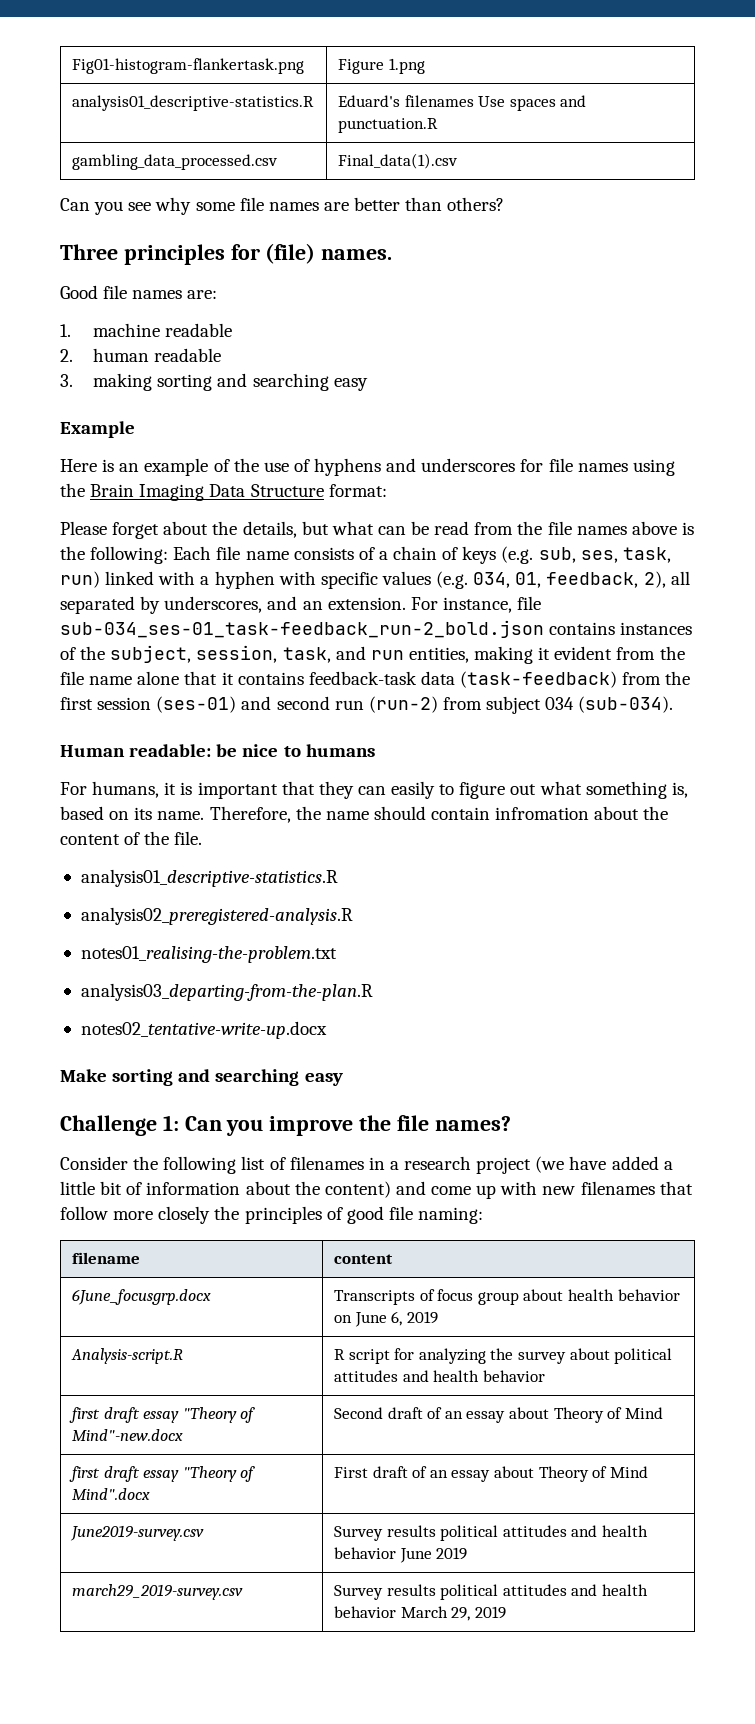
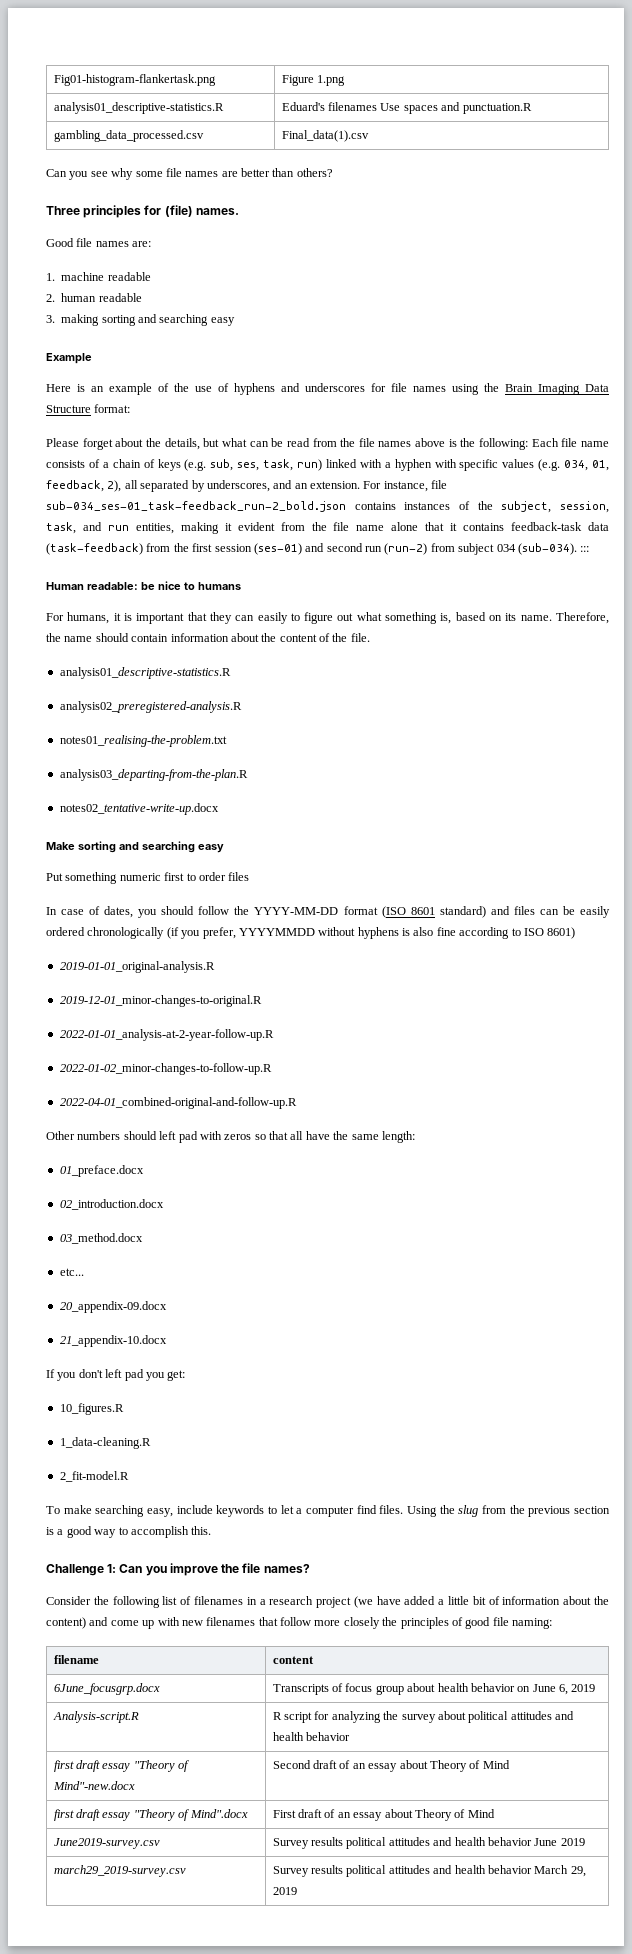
(674, 704) none -> [580,546,590,552] :::
[495,807,590,820] infromation -> [170,633,229,642] information
(343, 1079) none -> [46,872,250,884] [46,906,610,918] [46,927,576,939] [59,961,215,973] [59,995,262,1007] [59,1029,274,1041] [59,1063,272,1075] [59,1097,297,1109] [46,1131,415,1143] [59,1165,144,1177] [59,1199,164,1210] [59,1233,143,1244] [59,1268,84,1276] [59,1301,167,1313] [59,1335,167,1347] [46,1369,186,1381] [59,1403,124,1415] [59,1437,151,1449] [59,1471,129,1482] [46,1505,611,1517] [46,1526,212,1538] // Put something numeric first to order files // In case of dates, you should follow the YYYY-MM-DD format (ISO 8601 standard) and files can be easily ordered chronologically (if you prefer, YYYYMMDD without hyphens is also fine according to ISO 8601) // 2019-01-01_original-analysis.R // 2019-12-01_minor-changes-to-original.R // 2022-01-01_analysis-at-2-year-follow-up.R // 2022-01-02_minor-changes-to-follow-up.R // 2022-04-01_combined-original-and-follow-up.R // Other numbers should left pad with zeros so that all have the same length: // 01_preface.docx // 02_introduction.docx // 03_method.docx // etc... // 20_appendix-09.docx // 21_appendix-10.docx // If you don't left pad you get: // 10_figures.R // 1_data-cleaning.R // 2_fit-model.R // To make searching easy, include keywords to let a computer find files. Using the slug from the previous section is a good way to accomplish this.

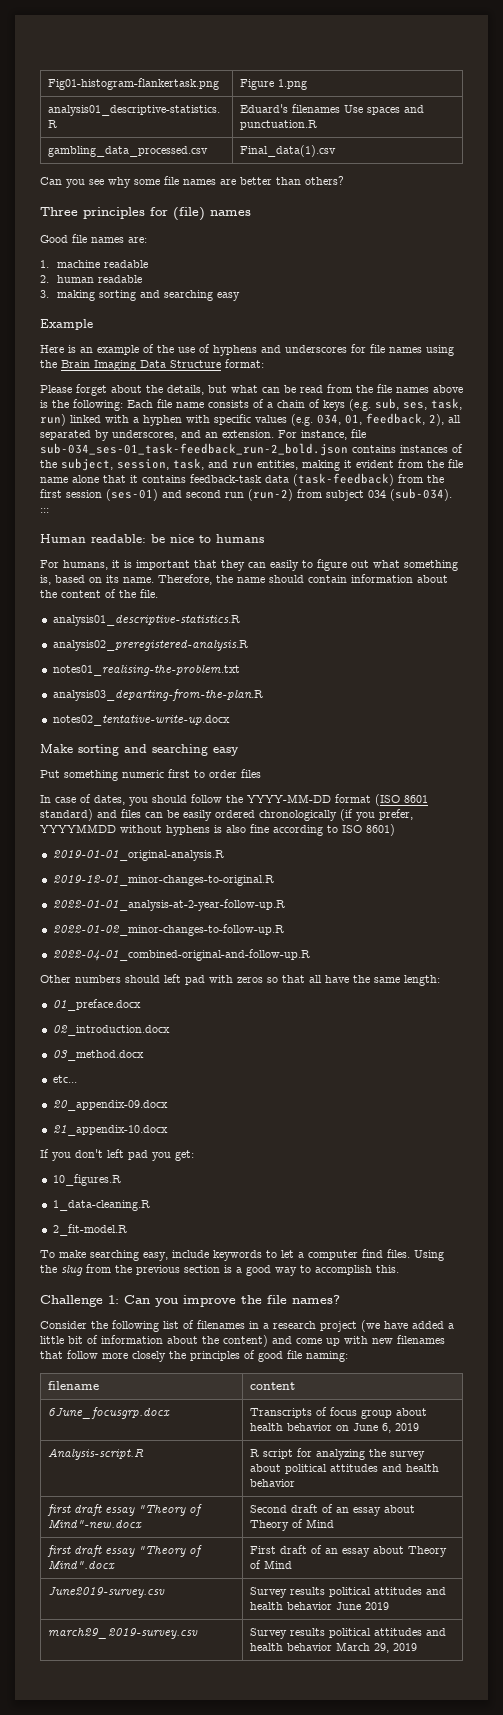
[195,208,239,215] names. -> [210,210,251,216] names

